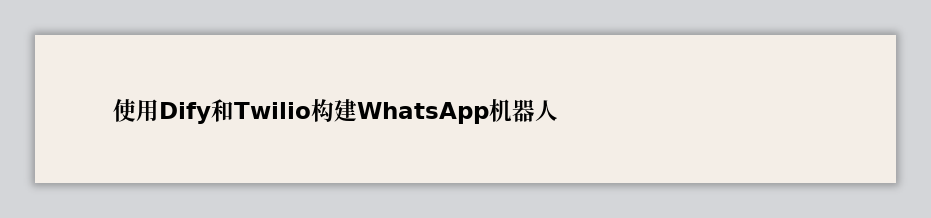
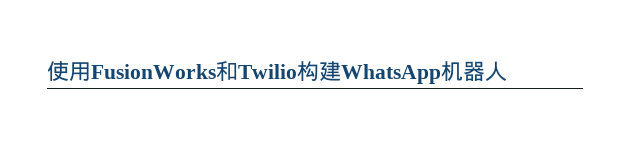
[159,102,211,124] Dify -> [91,64,216,79] FusionWorks

